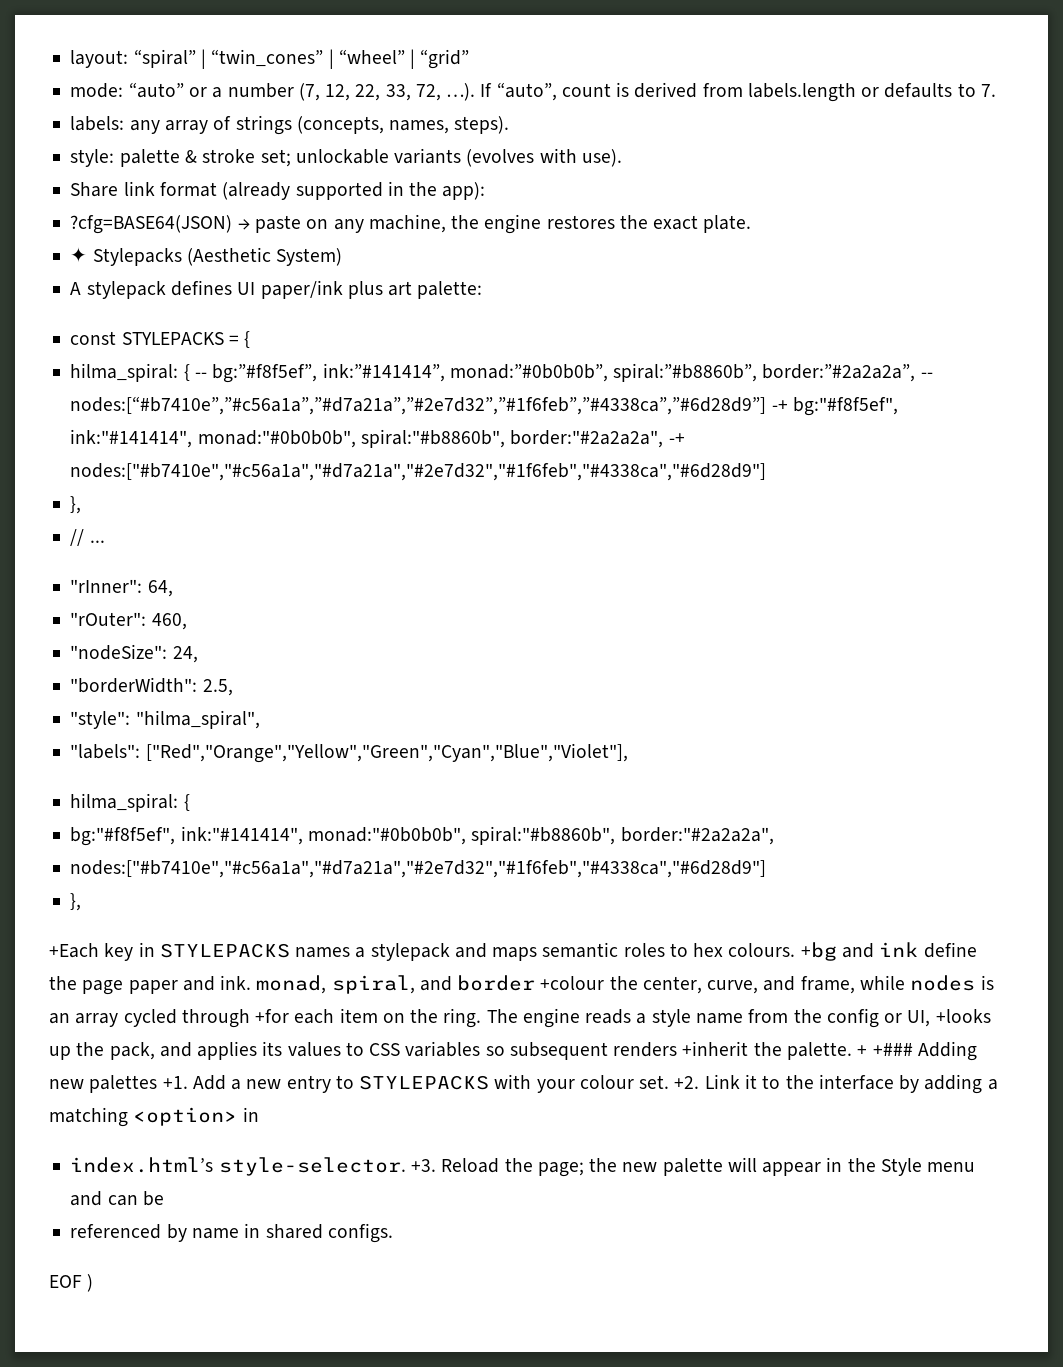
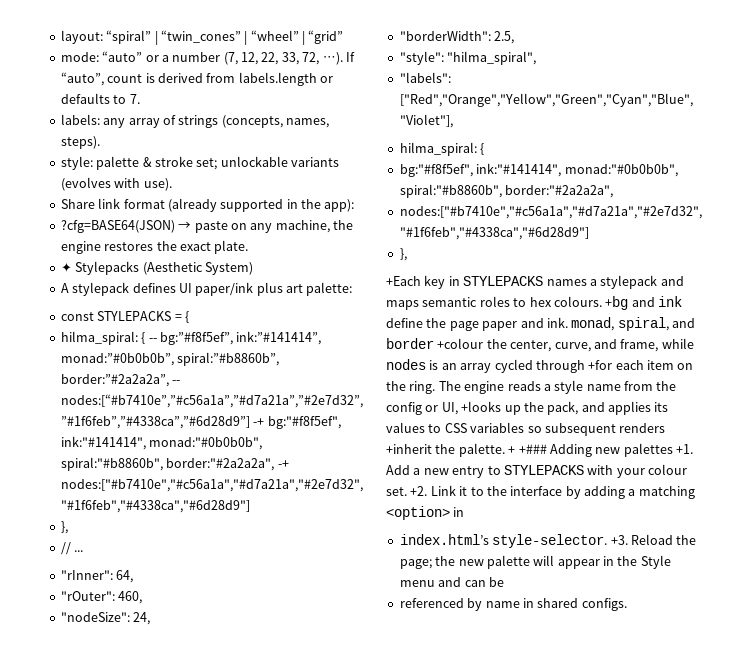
[49,1274,94,1292] // EOF ) -> (627, 604) none

